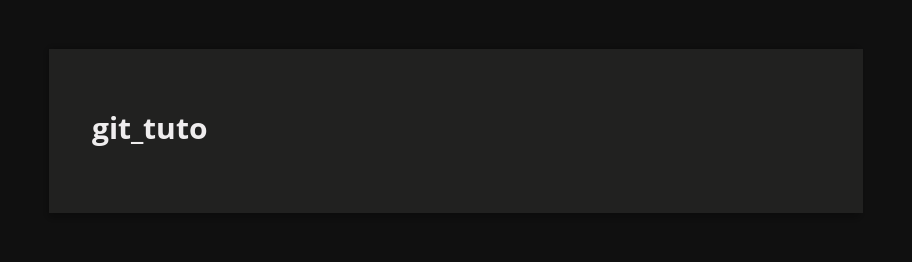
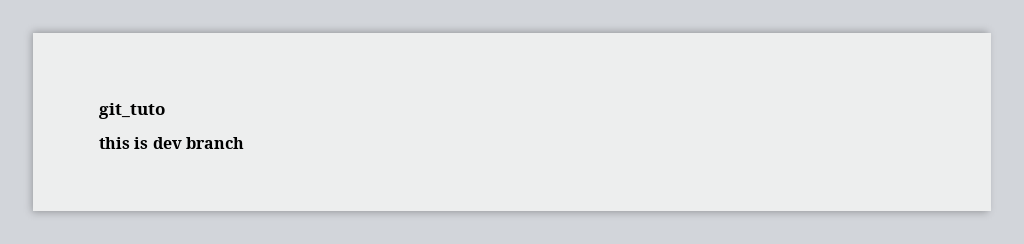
(208, 131) none -> [99,137,244,149] // this is dev branch

